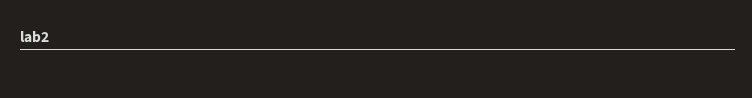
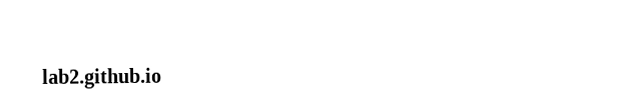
[20,31,49,43] lab2 -> [42,67,162,89] lab2.github.io

